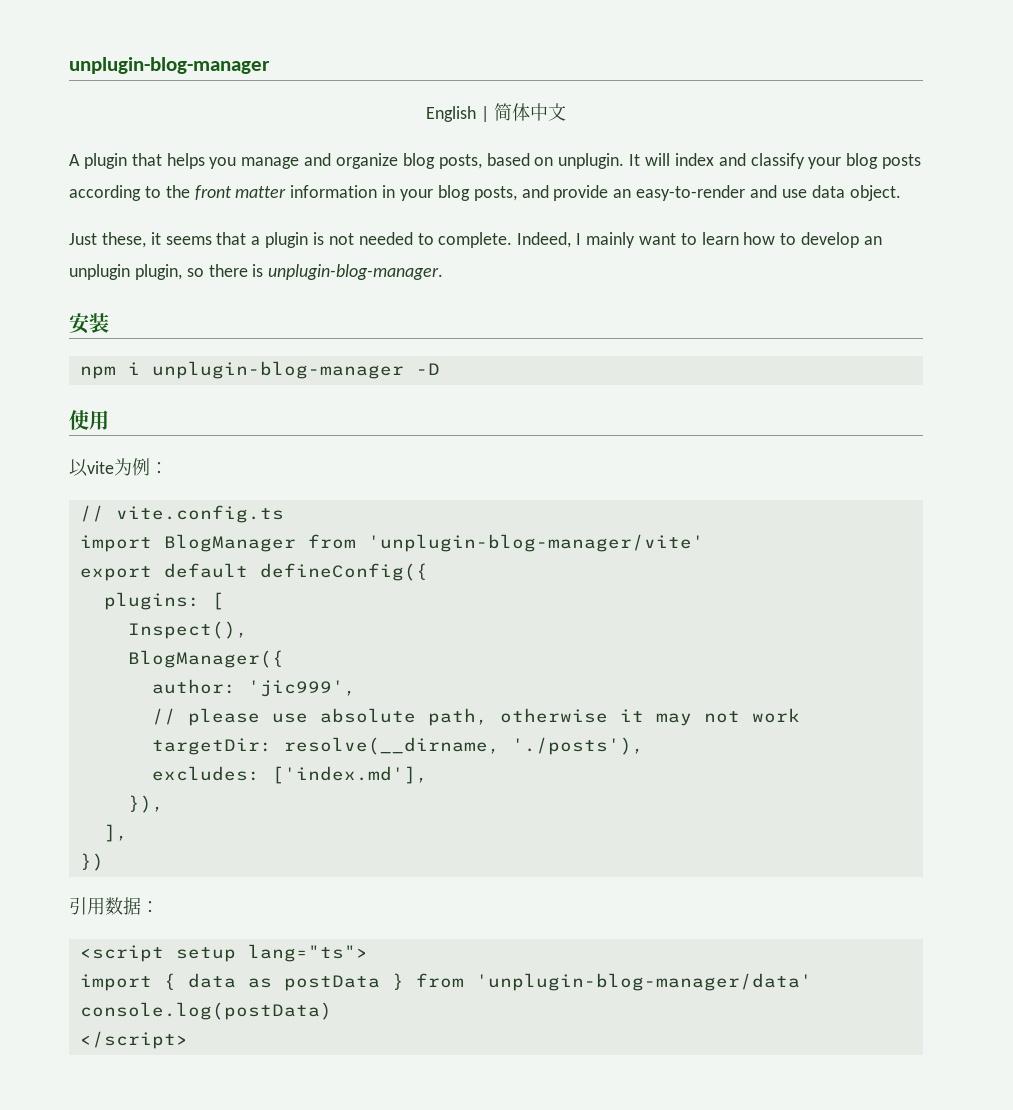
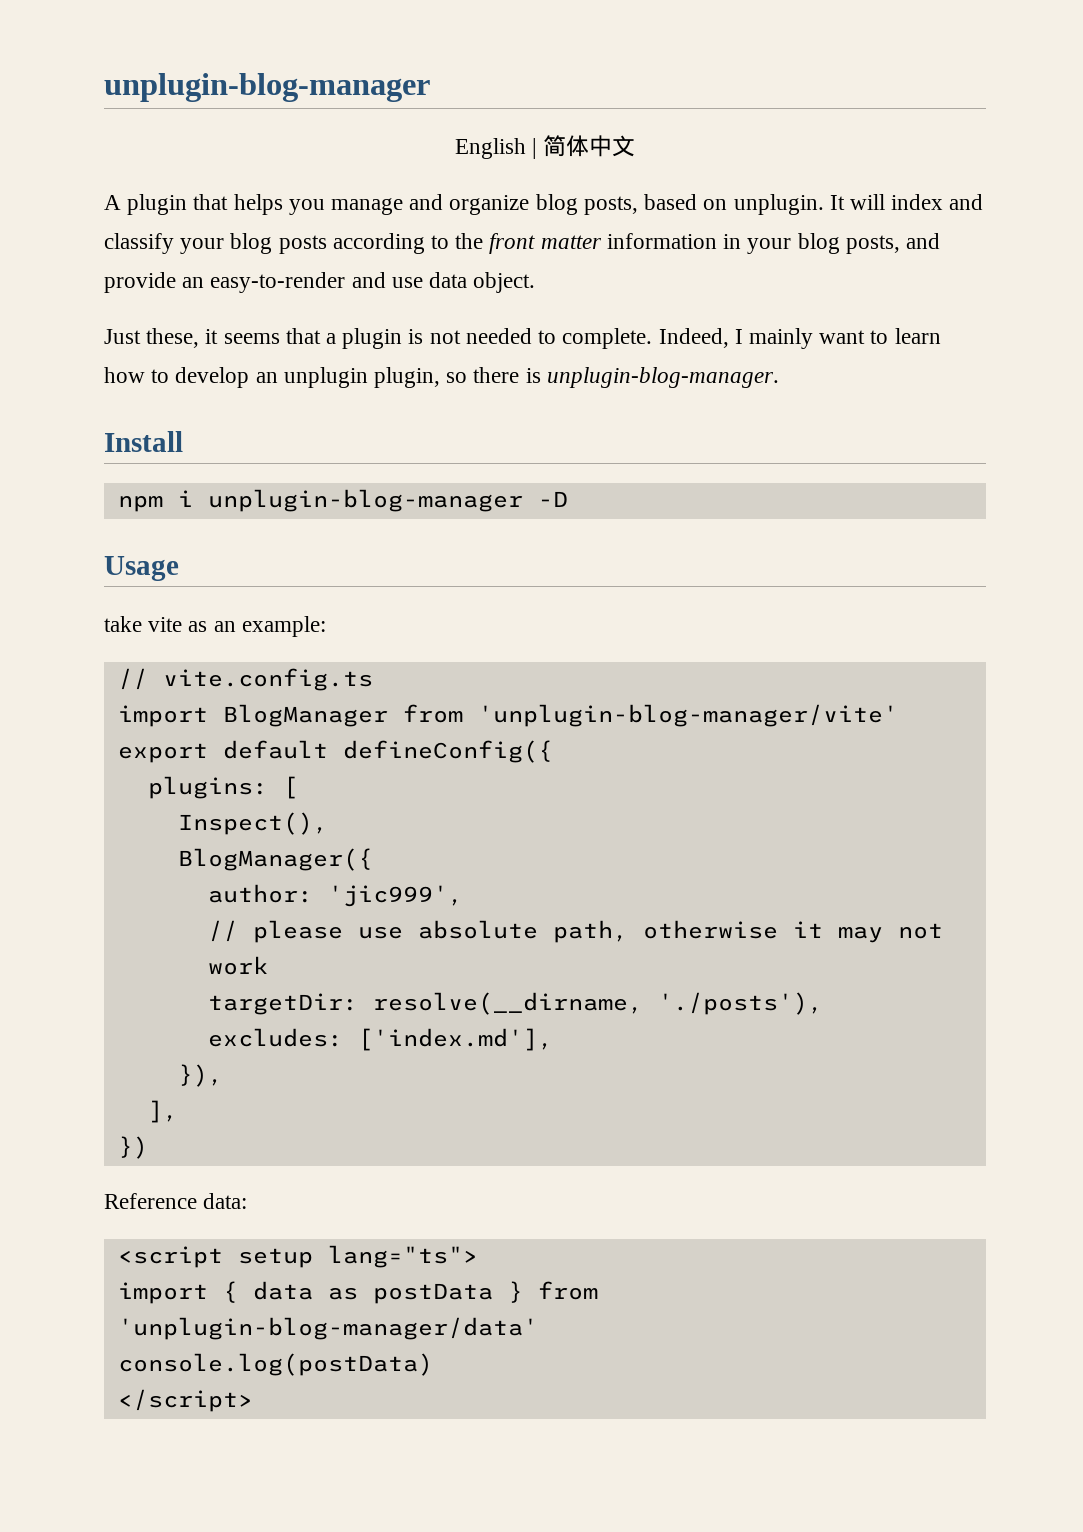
[69,313,109,334] 安装 -> [104,431,183,452] Install
[69,410,109,430] [69,458,168,477] 使用 // 以vite为例： -> [104,556,179,581] [104,616,326,637] Usage // take vite as an example:
[69,897,159,915] 引用数据： -> [104,1193,248,1209] Reference data:

